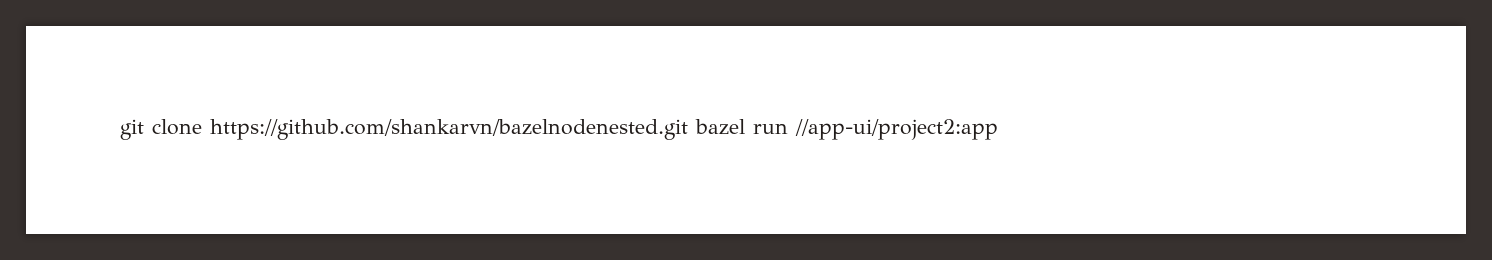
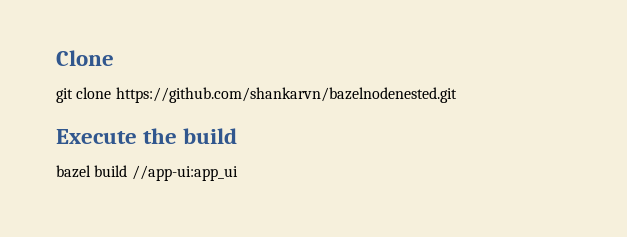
(120, 129) none -> [56,50,114,66] Clone //
[695,119,998,140] bazel run //app-ui/project2:app -> [56,128,238,144] [56,165,238,181] // Execute the build // bazel build //app-ui:app_ui

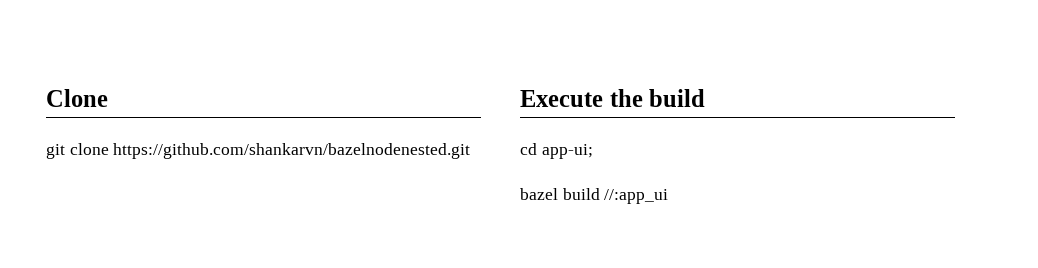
(238, 136) none -> [520,143,593,159] // cd app-ui;
[131,165,238,181] //app-ui:app_ui -> [604,189,669,204] //:app_ui

